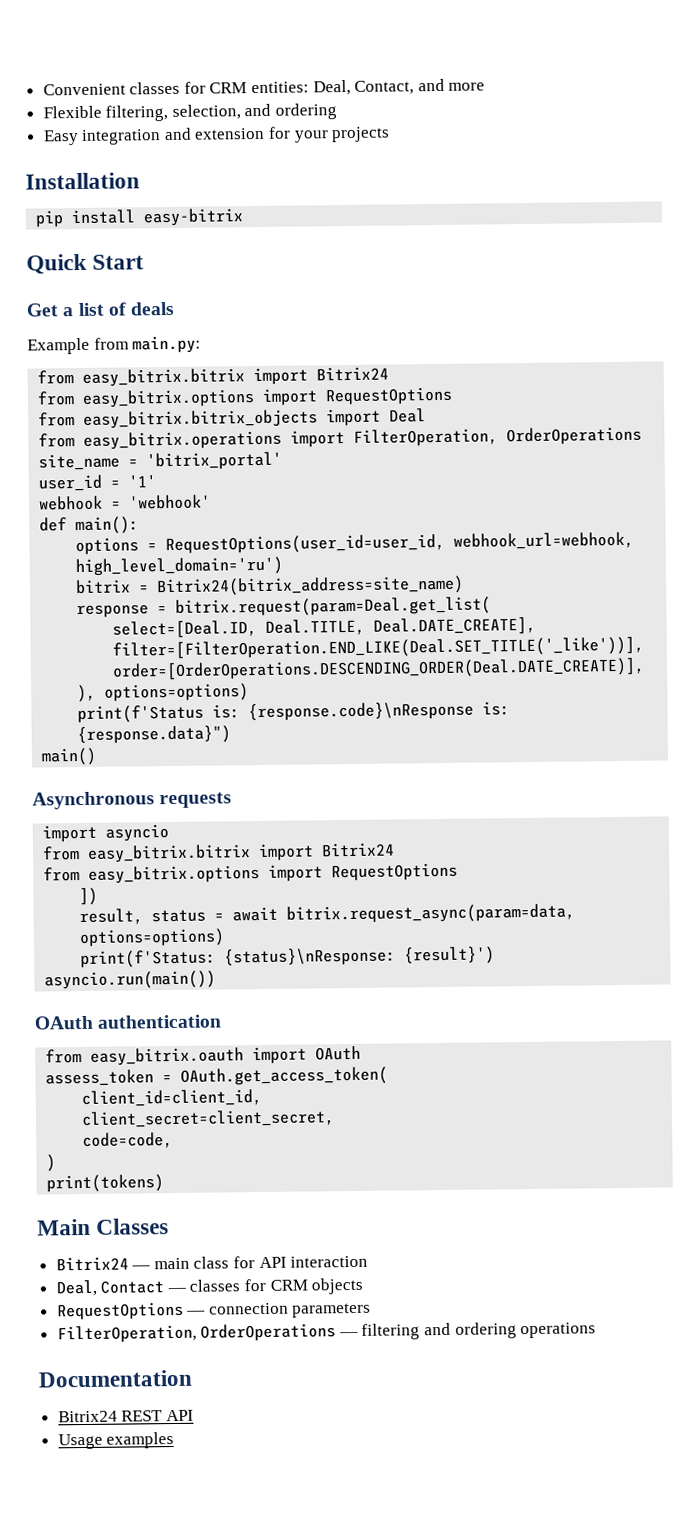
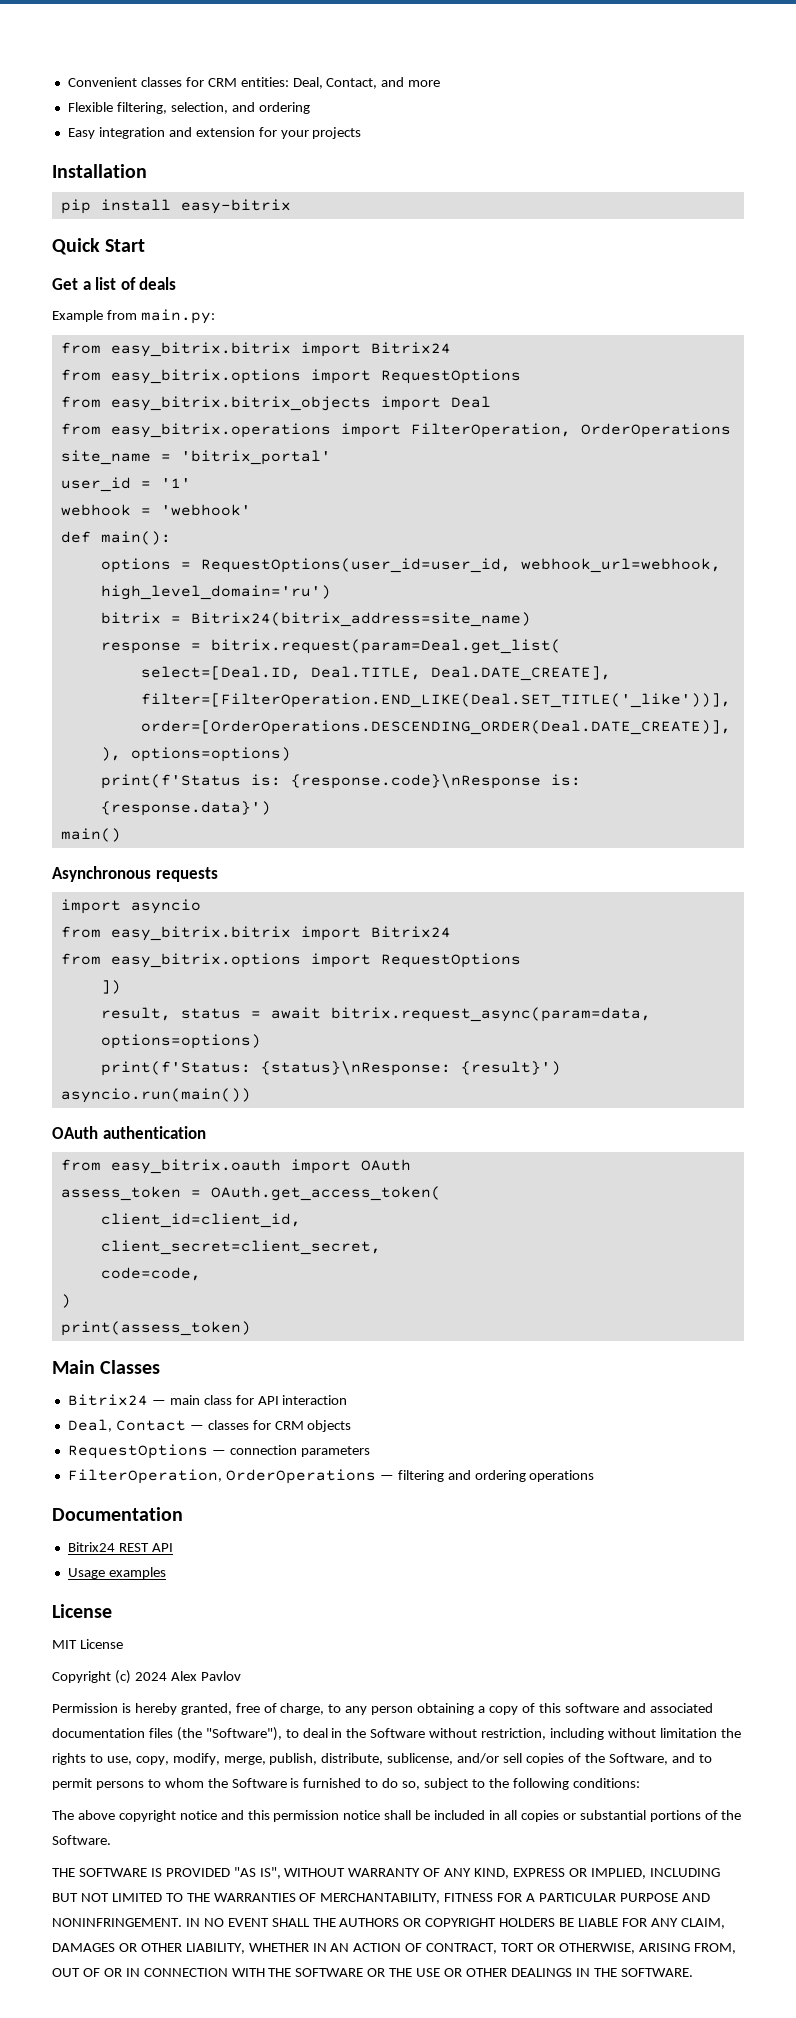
[77,725,232,745] {response.data}") -> [100,801,271,816] {response.data}')
[46,1174,165,1193] print(tokens) -> [60,1321,251,1336] print(assess_token)
(175, 1440) none -> [52,1604,112,1618] [52,1639,123,1649] [52,1670,241,1684] [52,1703,713,1715] [52,1727,741,1741] [52,1753,712,1765] [52,1778,640,1790] [52,1810,742,1822] [52,1835,111,1845] [52,1867,720,1879] [52,1893,710,1904] [52,1918,725,1929] [52,1943,736,1954] [52,1968,693,1977] // License // MIT License // Copyright (c) 2024 Alex Pavlov // Permission is hereby granted, free of charge, to any person obtaining a copy of this software and associated documentation files (the "Software"), to deal in the Software without restriction, including without limitation the rights to use, copy, modify, merge, publish, distribute, sublicense, and/or sell copies of the Software, and to permit persons to whom the Software is furnished to do so, subject to the following conditions: // The above copyright notice and this permission notice shall be included in all copies or substantial portions of the Software. // THE SOFTWARE IS PROVIDED "AS IS", WITHOUT WARRANTY OF ANY KIND, EXPRESS OR IMPLIED, INCLUDING BUT NOT LIMITED TO THE WARRANTIES OF MERCHANTABILITY, FITNESS FOR A PARTICULAR PURPOSE AND NONINFRINGEMENT. IN NO EVENT SHALL THE AUTHORS OR COPYRIGHT HOLDERS BE LIABLE FOR ANY CLAIM, DAMAGES OR OTHER LIABILITY, WHETHER IN AN ACTION OF CONTRACT, TORT OR OTHERWISE, ARISING FROM, OUT OF OR IN CONNECTION WITH THE SOFTWARE OR THE USE OR OTHER DEALINGS IN THE SOFTWARE.

